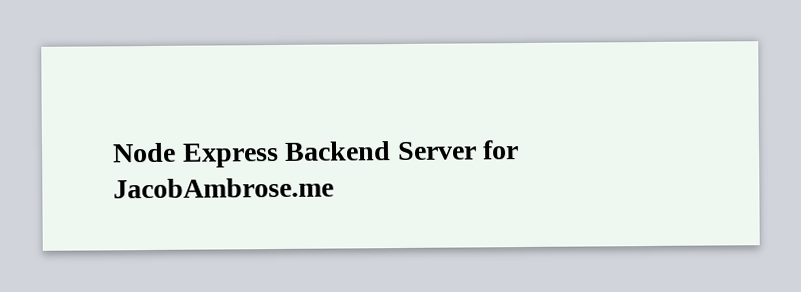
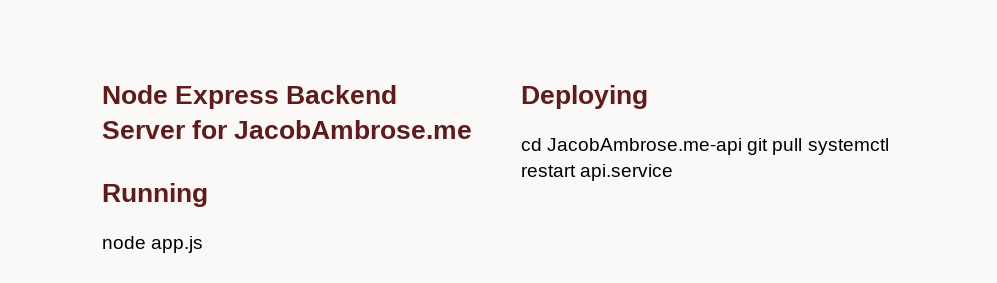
(334, 188) none -> [102,183,208,207] [102,236,204,253] [521,85,648,109] [521,138,889,155] [521,164,674,181] // Running // node app.js // Deploying // cd JacobAmbrose.me-api git pull systemctl restart api.service

